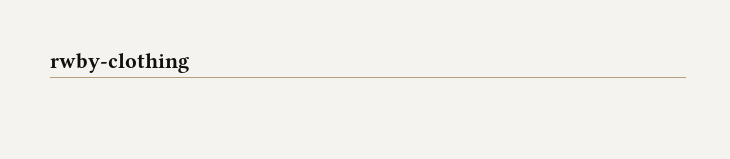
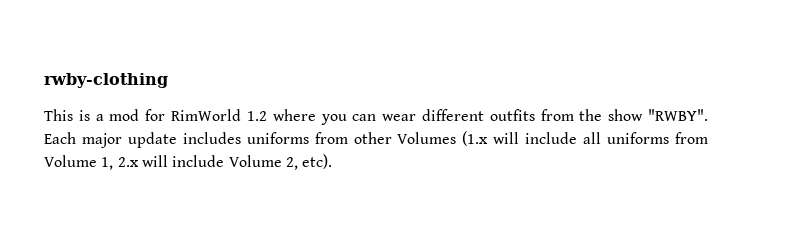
(189, 63) none -> [44,109,708,125] [44,131,708,148] [44,154,333,170] // This is a mod for RimWorld 1.2 where you can wear different outfits from the show "RWBY". Each major update includes uniforms from other Volumes (1.x will include all uniforms from Volume 1, 2.x will include Volume 2, etc).

